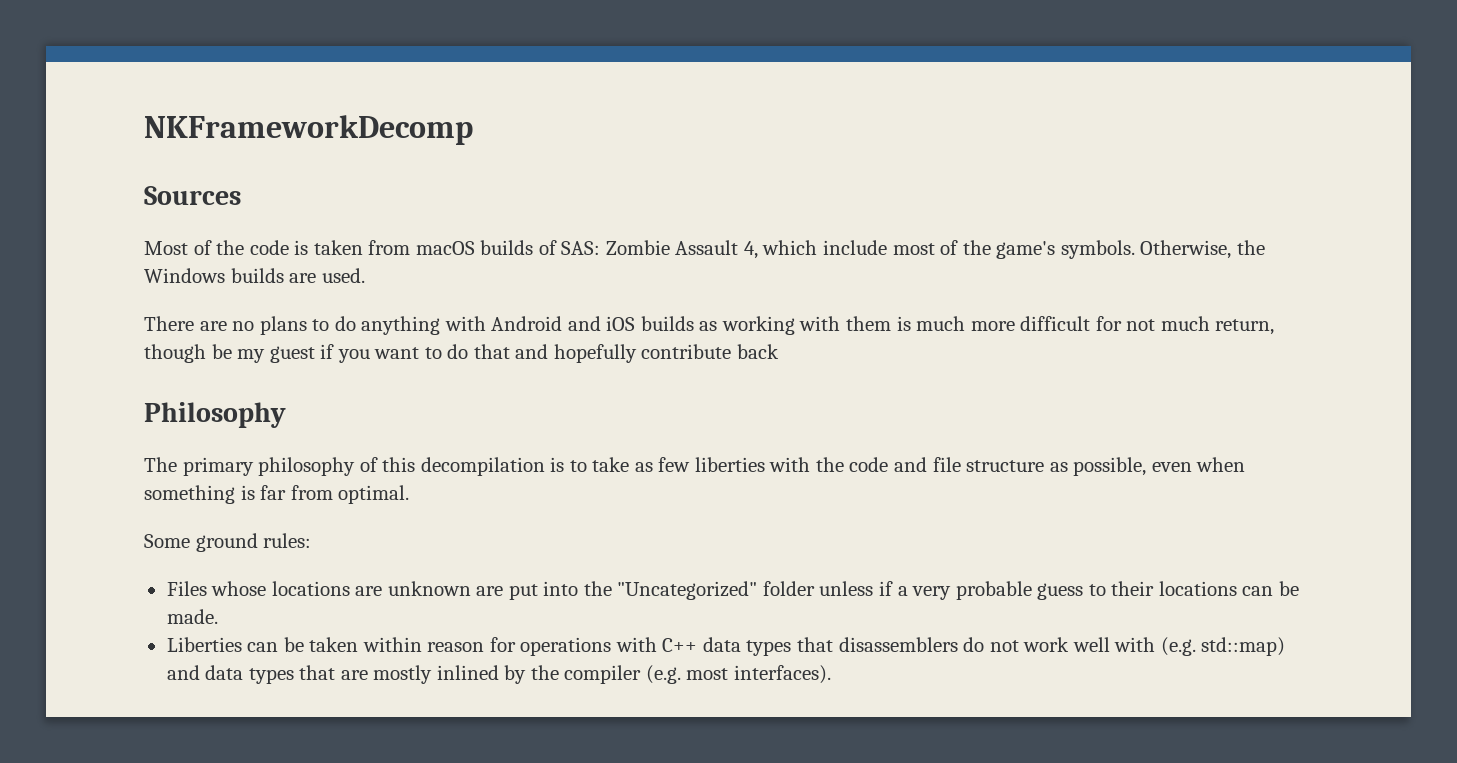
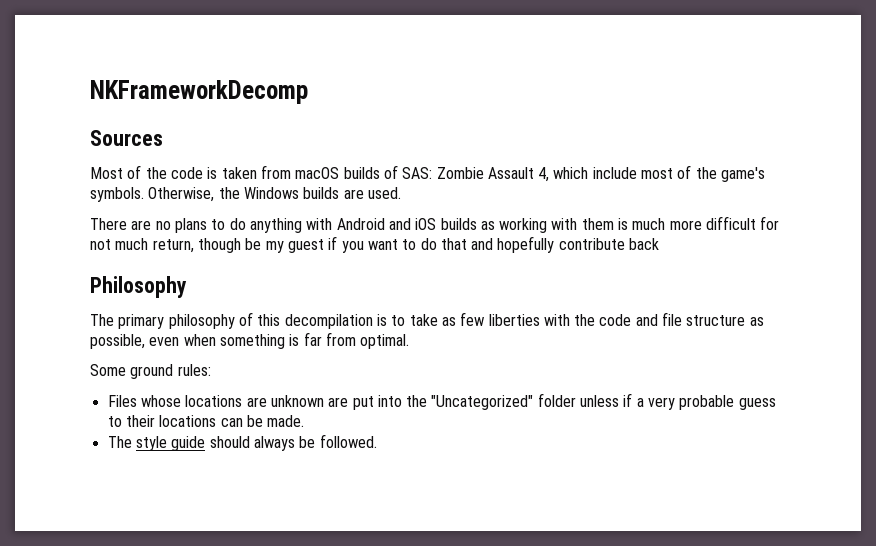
[166,637,1286,656] [166,665,831,684] Liberties can be taken within reason for operations with C++ data types that disassemblers do not work well with (e.g. std::map) and data types that are mostly inlined by the compiler (e.g. most interfaces). -> [107,434,377,451] The style guide should always be followed.

